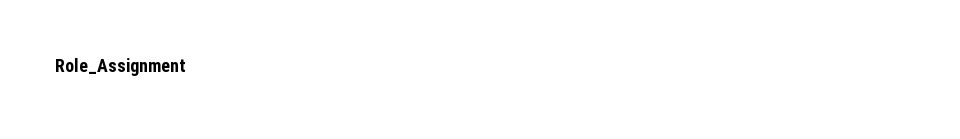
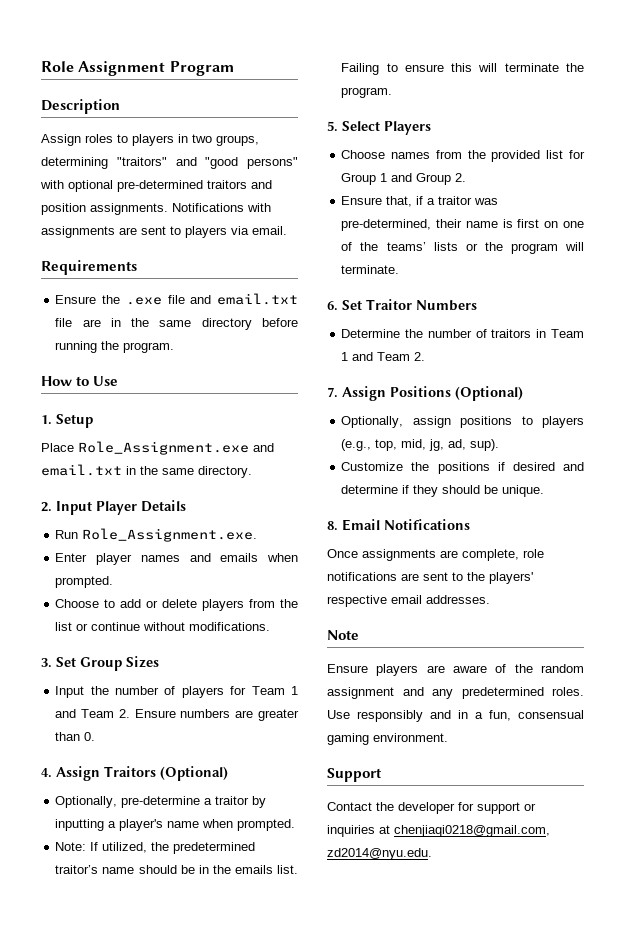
[55,58,186,76] Role_Assignment -> [41,61,234,76] [41,99,120,114] [41,134,259,146] [41,157,298,169] [40,180,272,192] [41,203,271,215] [41,226,287,238] [41,260,137,275] [55,293,298,305] [55,318,298,330] [55,341,175,353] [41,376,119,386] [41,414,93,428] [41,441,274,455] [41,464,252,478] [41,500,186,515] [55,528,258,542] [55,553,298,565] [55,576,114,588] [55,599,298,611] [55,622,271,631] [41,656,159,671] [55,686,298,698] [55,709,299,721] [55,732,96,741] [41,766,228,781] [55,796,267,808] [55,819,296,831] [55,842,256,854] [55,865,298,874] [341,63,584,75] [341,87,393,98] [327,121,431,135] [341,150,585,162] [341,173,467,185] [341,196,499,207] [341,219,584,231] [341,242,584,254] [341,265,400,274] [327,299,477,311] [341,329,584,338] [341,352,426,361] [327,386,523,401] [341,416,584,428] [341,439,500,451] [341,462,584,474] [341,485,545,497] [327,519,470,531] [327,549,544,561] [327,572,533,584] [327,595,490,607] [327,630,359,640] [327,664,584,676] [327,687,584,699] [327,710,584,722] [327,733,448,745] [327,768,382,782] [327,802,536,814] [327,825,550,837] [327,848,432,860] Role Assignment Program // Description // Assign roles to players in two groups, determining "traitors" and "good persons" with optional pre-determined traitors and position assignments. Notifications with assignments are sent to players via email. // Requirements // Ensure the .exe file and email.txt file are in the same directory before running the program. // How to Use // 1. Setup // Place Role_Assignment.exe and email.txt in the same directory. // 2. Input Player Details // Run Role_Assignment.exe. // Enter player names and emails when prompted. // Choose to add or delete players from the list or continue without modifications. // 3. Set Group Sizes // Input the number of players for Team 1 and Team 2. Ensure numbers are greater than 0. // 4. Assign Traitors (Optional) // Optionally, pre-determine a traitor by inputting a player's name when prompted. // Note: If utilized, the predetermined traitor’s name should be in the emails list. Failing to ensure this will terminate the program. // 5. Select Players // Choose names from the provided list for Group 1 and Group 2. // Ensure that, if a traitor was pre-determined, their name is first on one of the teams’ lists or the program will terminate. // 6. Set Traitor Numbers // Determine the number of traitors in Team 1 and Team 2. // 7. Assign Positions (Optional) // Optionally, assign positions to players (e.g., top, mid, jg, ad, sup). // Customize the positions if desired and determine if they should be unique. // 8. Email Notifications // Once assignments are complete, role notifications are sent to the players' respective email addresses. // Note // Ensure players are aware of the random assignment and any predetermined roles. Use responsibly and in a fun, consensual gaming environment. // Support // Contact the developer for support or inquiries at chenjiaqi0218@gmail.com, zd2014@nyu.edu.

